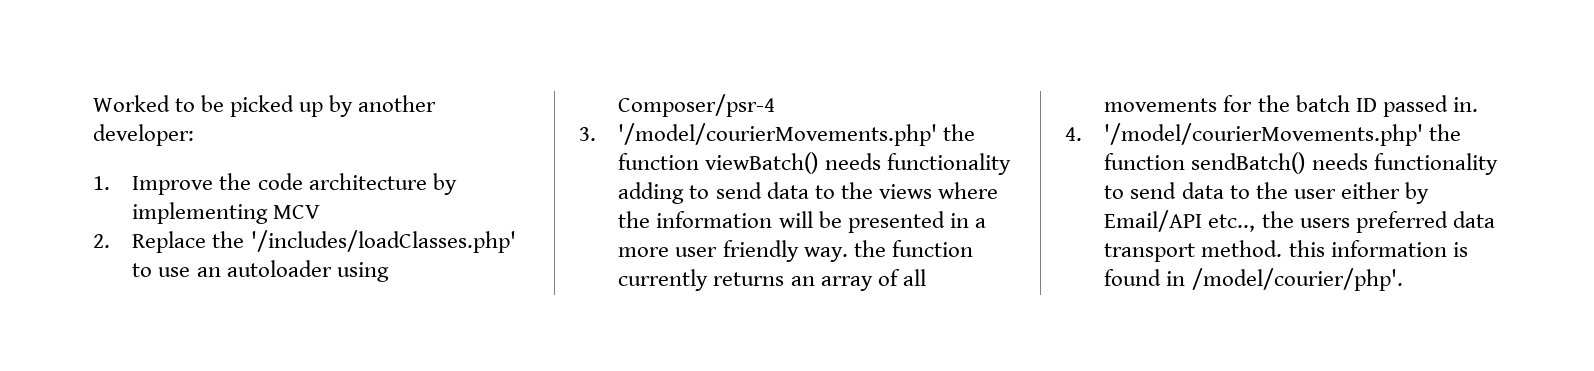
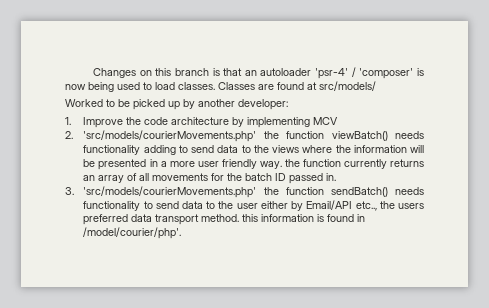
(93, 103) none -> [92,67,425,79] [65,81,376,92] Changes on this branch is that an autoloader 'psr-4' / 'composer' is now being used to load classes. Classes are found at src/models/ //
[132,230,516,253] [132,260,389,282] [618,94,776,117] [579,123,938,146] Replace the '/includes/loadClasses.php' to use an autoloader using Composer/psr-4 // 3. '/model/courierMovements.php' -> [83,130,257,142] 'src/models/courierMovements.php'
[1065,123,1424,146] 4. '/model/courierMovements.php' -> [65,186,257,198] 3. 'src/models/courierMovements.php'

